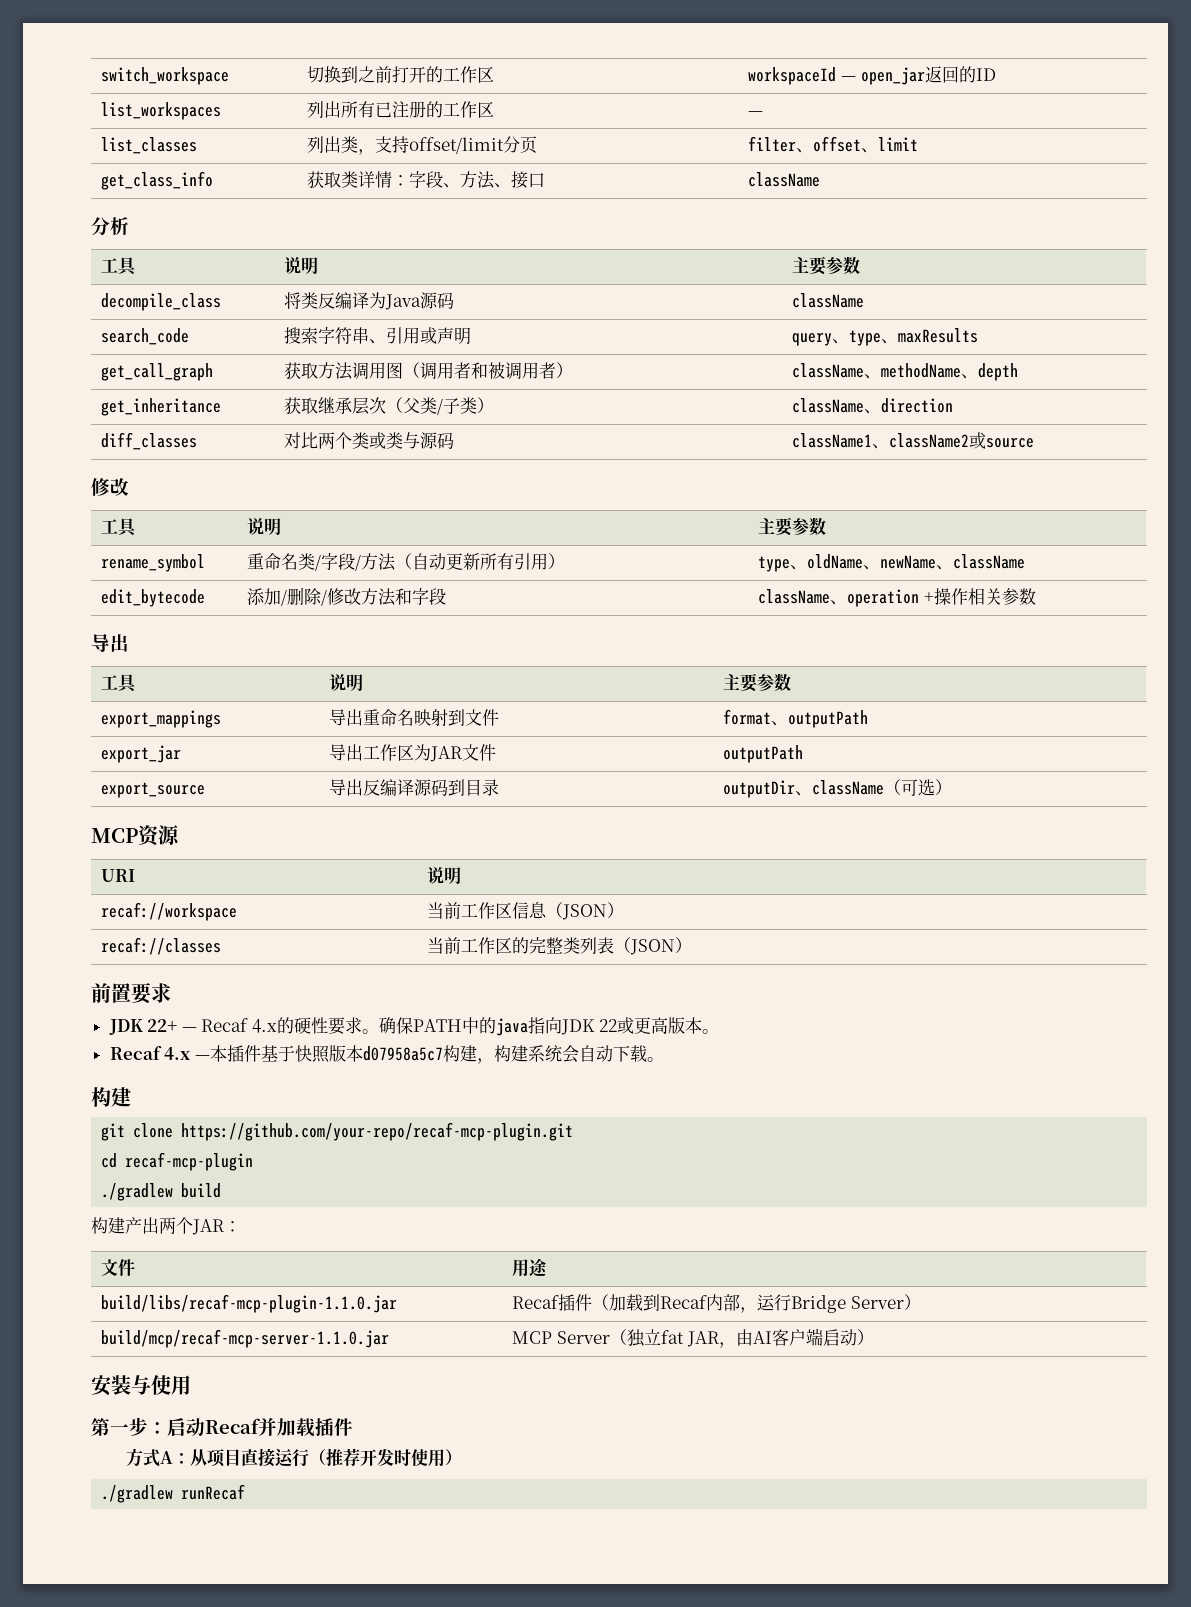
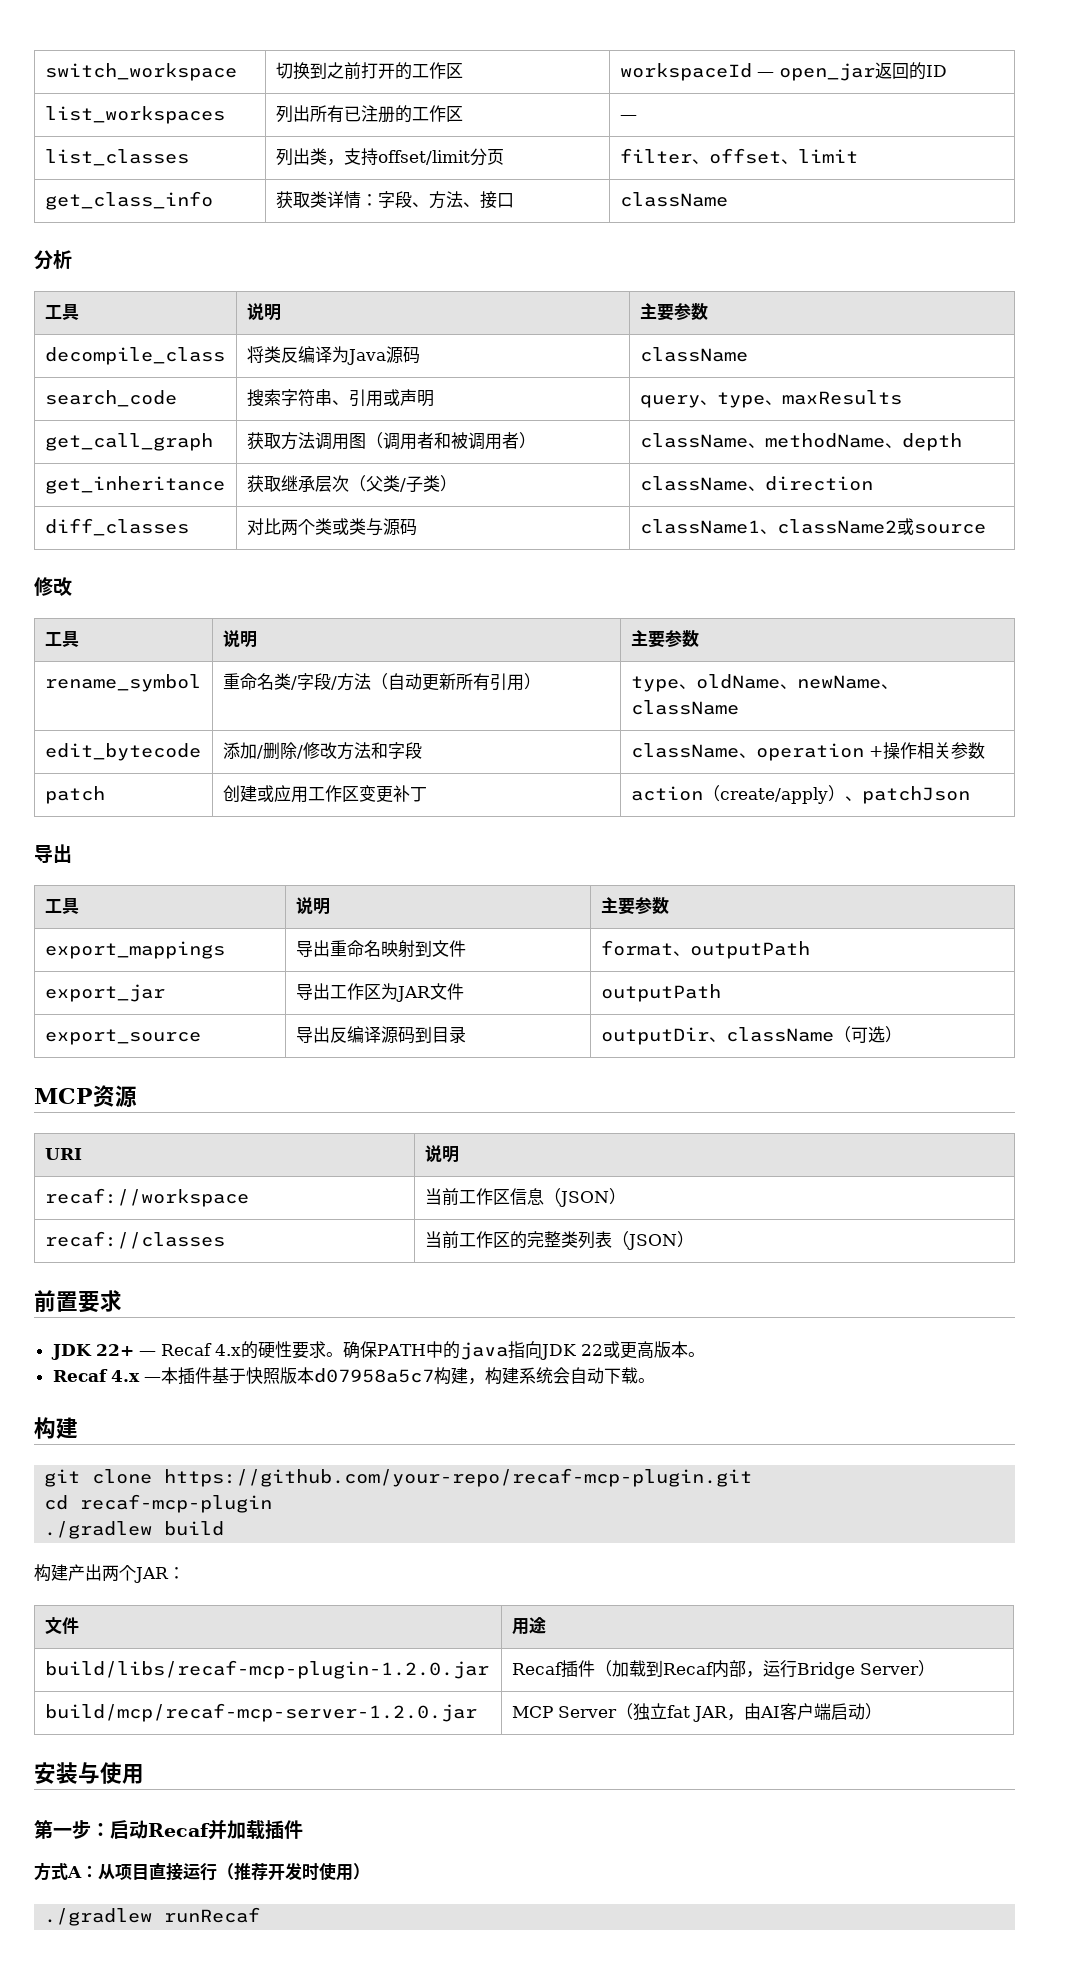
(1037, 596) none -> [44,786,105,804] [222,785,427,803] [630,785,970,804] // patch | 创建或应用工作区变更补丁 | action（create/apply）、patchJson
[101,1294,398,1313] build/libs/recaf-mcp-plugin-1.1.0.jar -> [44,1660,489,1679] build/libs/recaf-mcp-plugin-1.2.0.jar
[101,1329,390,1348] build/mcp/recaf-mcp-server-1.1.0.jar -> [44,1703,477,1722] build/mcp/recaf-mcp-server-1.2.0.jar

